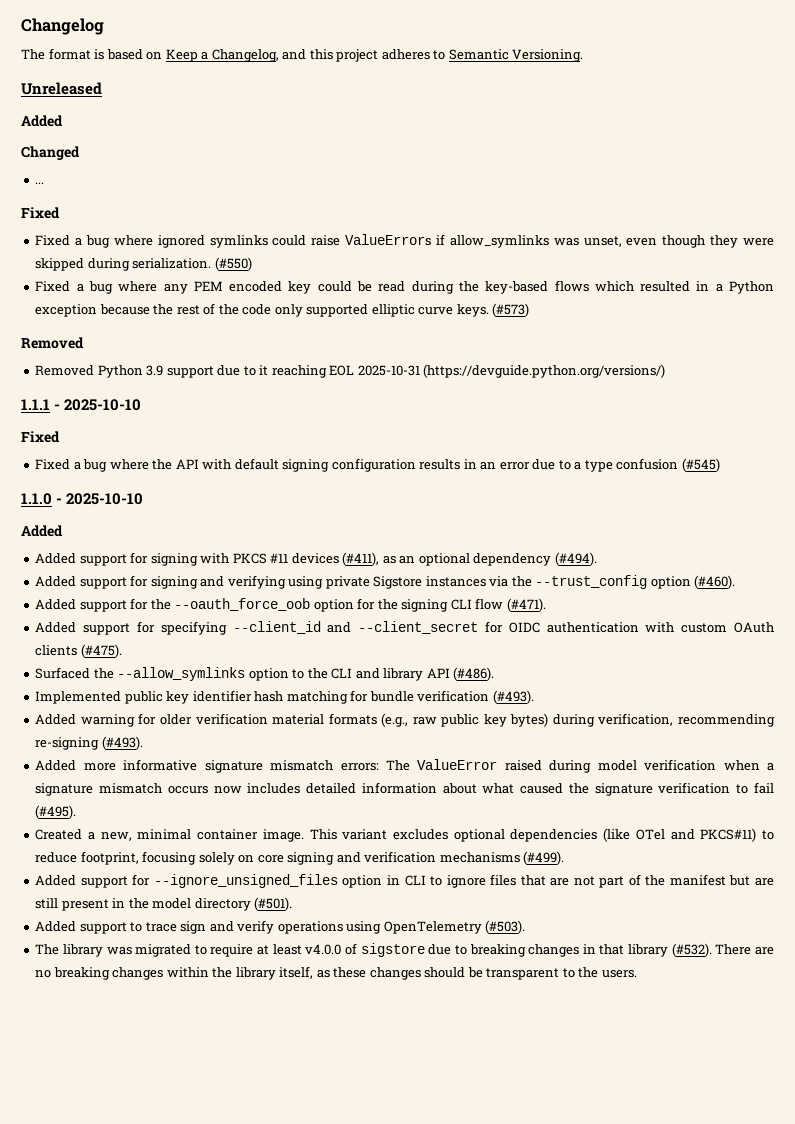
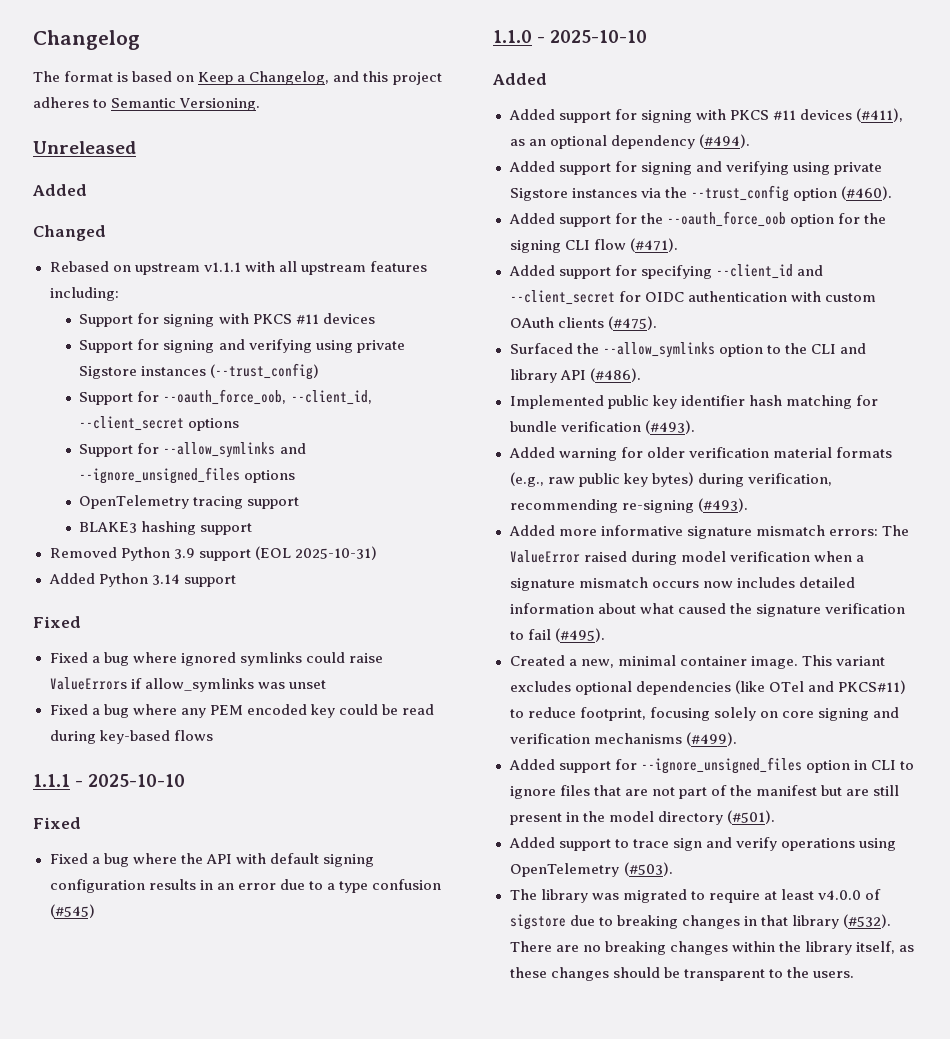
[35,182,45,184] ... -> [49,261,427,275] [49,287,119,301] [79,313,375,327] [79,339,405,353] [79,363,320,380] [79,389,372,405] [79,416,240,431] [79,442,306,458] [79,467,296,484] [79,495,300,509] [79,521,253,535] [49,546,377,561] [48,573,236,587] Rebased on upstream v1.1.1 with all upstream features including: // Support for signing with PKCS #11 devices // Support for signing and verifying using private Sigstore instances (--trust_config) // Support for --oauth_force_oob, --client_id, --client_secret options // Support for --allow_symlinks and --ignore_unsigned_files options // OpenTelemetry tracing support // BLAKE3 hashing support // Removed Python 3.9 support (EOL 2025-10-31) // Added Python 3.14 support
[583,235,775,248] [35,257,252,271] unset, even though they were skipped during serialization. (#550) -> [288,680,326,689] unset
[458,281,479,292] the -> (96, 737) none
[594,281,774,294] [35,303,530,317] [21,337,84,349] [35,364,666,378] which resulted in a Python exception because the rest of the code only supported elliptic curve keys. (#573) // Removed // Removed Python 3.9 support due to it reaching EOL 2025-10-31 (https://devguide.python.org/versions/) -> (213, 735) none

